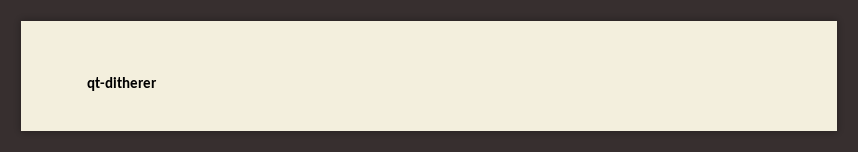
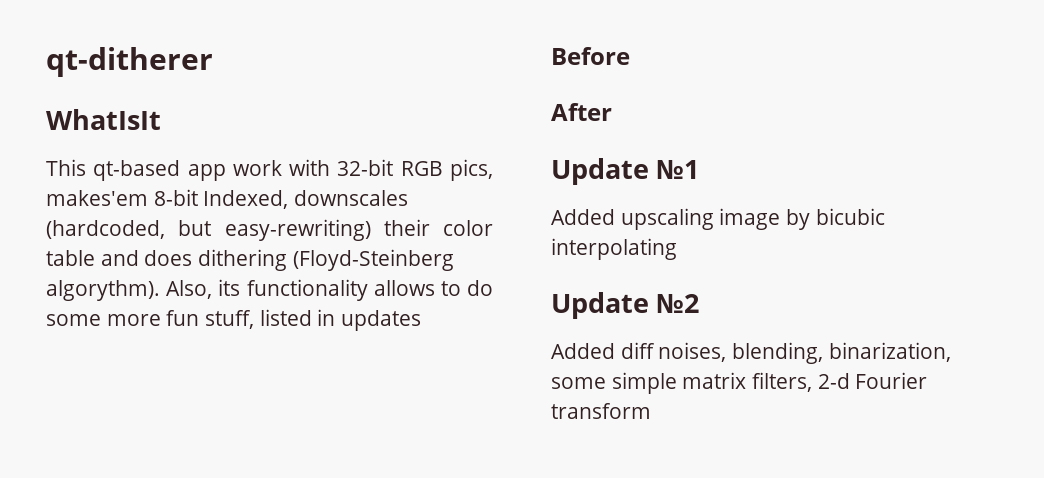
(157, 84) none -> [46,109,161,130] [46,159,493,181] [46,189,408,209] [46,219,493,241] [46,249,454,271] [46,279,494,301] [46,309,422,331] [551,47,630,65] [551,103,612,121] [551,158,700,185] [551,208,885,230] [551,238,677,260] [551,292,700,319] [551,342,951,364] [551,372,928,394] [551,403,651,419] // WhatIsIt // This qt-based app work with 32-bit RGB pics, makes'em 8-bit Indexed, downscales (hardcoded, but easy-rewriting) their color table and does dithering (Floyd-Steinberg algorythm). Also, its functionality allows to do some more fun stuff, listed in updates // Before // After // Update №1 // Added upscaling image by bicubic interpolating // Update №2 // Added diff noises, blending, binarization, some simple matrix filters, 2-d Fourier transform

